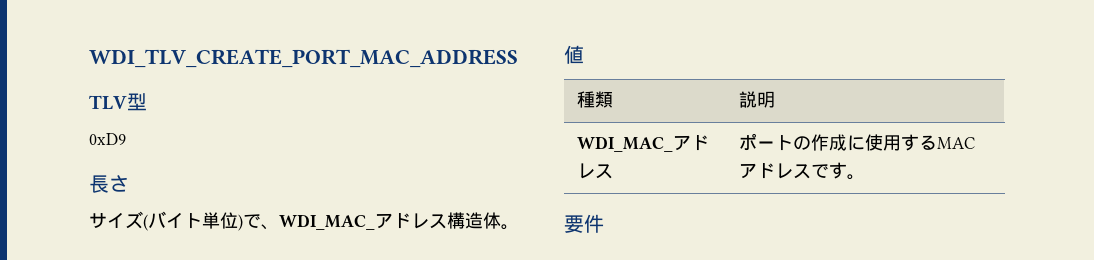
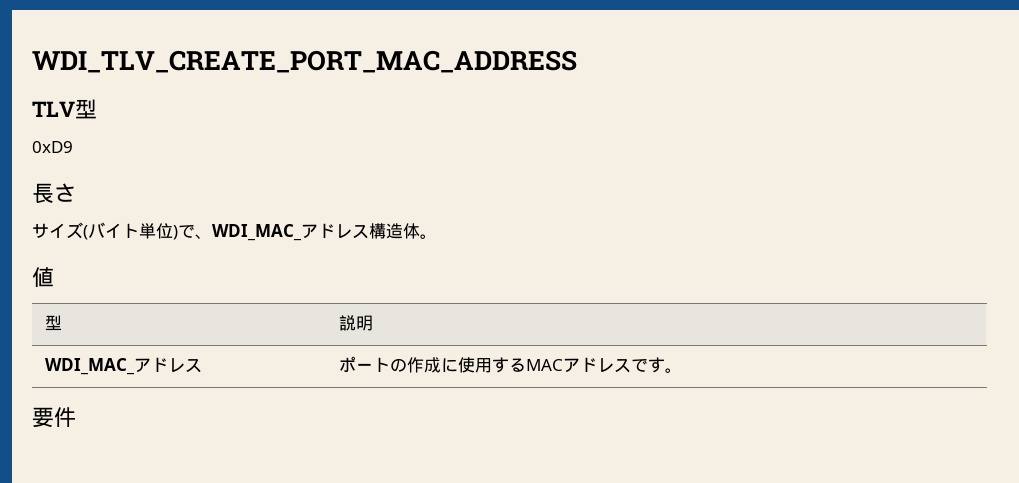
[577,91,614,108] 種類 -> [45,315,63,331] 型

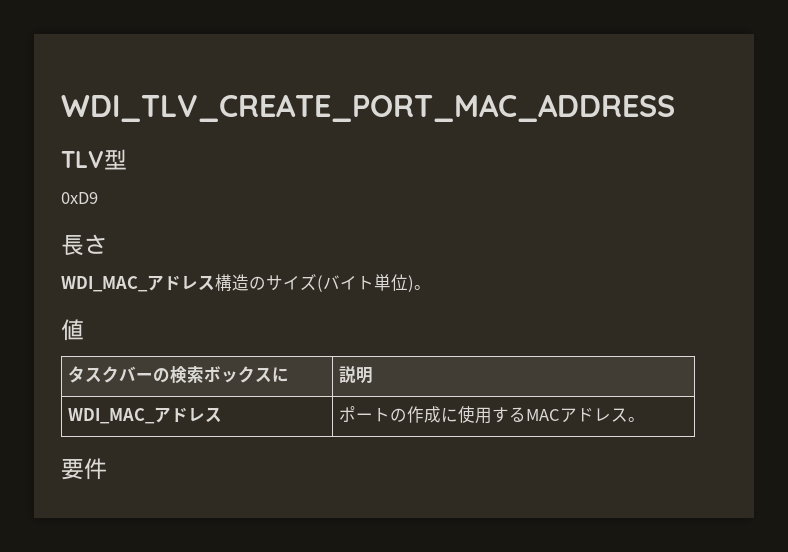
(76, 192) none -> [61,274,266,292] WDI_MAC_アドレス構造の
[178,223,437,241] [32,267,54,287] [45,315,63,331] で、WDI_MAC_アドレス構造体。 // 値 // 型 -> [414,285,431,290] [61,319,84,341] [68,366,290,384] 。 // 値 // タスクバーの検索ボックスに
[631,357,666,373] です -> (629, 415) none

